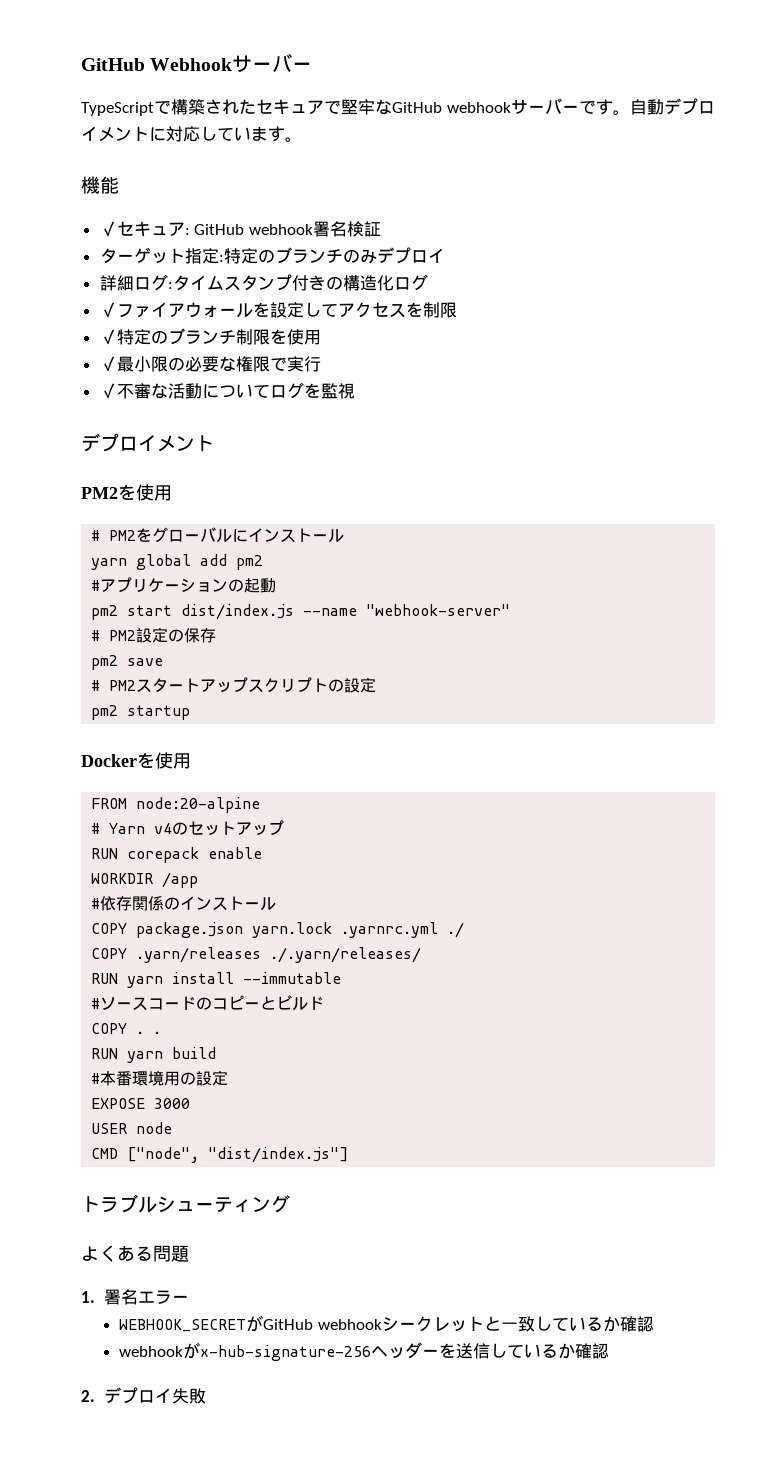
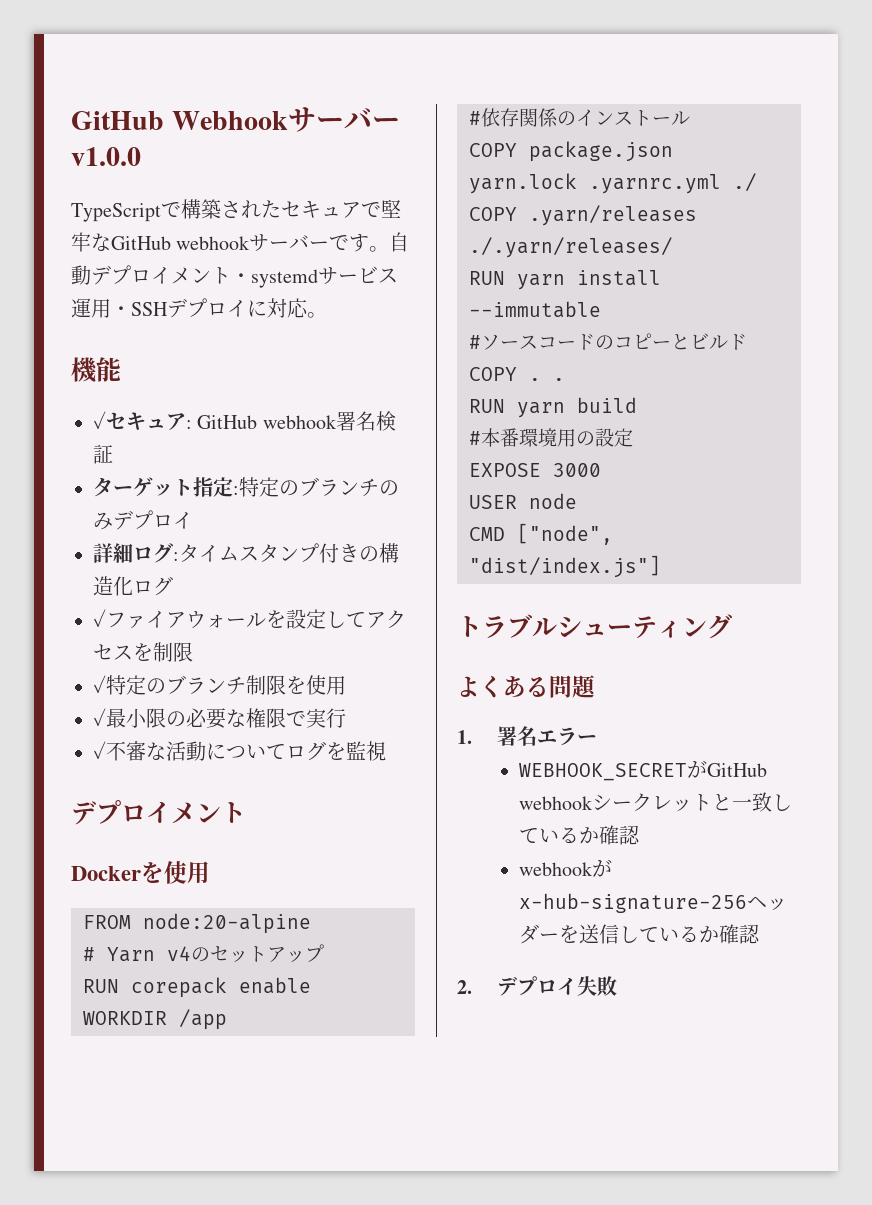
(313, 66) none -> [71,147,141,166] v1.0.0
[149,126,285,142] に対応しています -> [231,266,398,288] [71,298,308,318] ・systemdサービス運用・SSHデプロイに対応
[81,484,172,501] [91,527,345,543] [91,554,264,570] [91,577,277,593] [91,604,511,620] [91,627,217,643] [91,655,164,670] [91,677,377,693] [91,705,191,720] // PM2を使用 // # PM2をグローバルにインストール // yarn global add pm2 // #アプリケーションの起動 // pm2 start dist/index.js --name "webhook-server" // # PM2設定の保存 // pm2 save // # PM2スタートアップスクリプトの設定 // pm2 startup -> (246, 813) none

